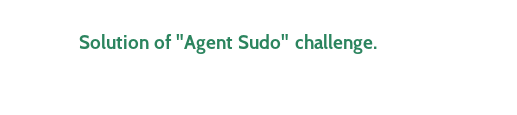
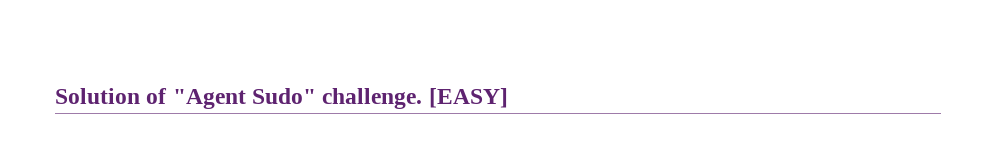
(377, 44) none -> [428,88,508,108] [EASY]

